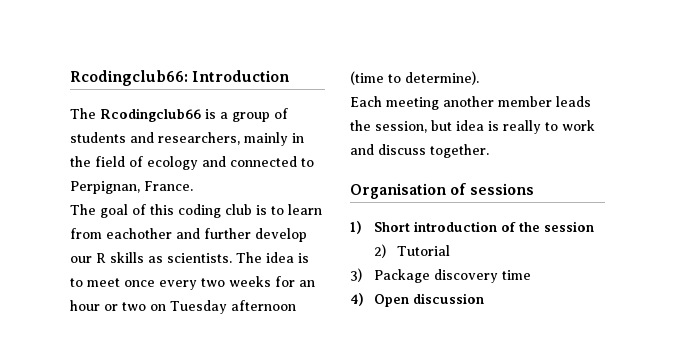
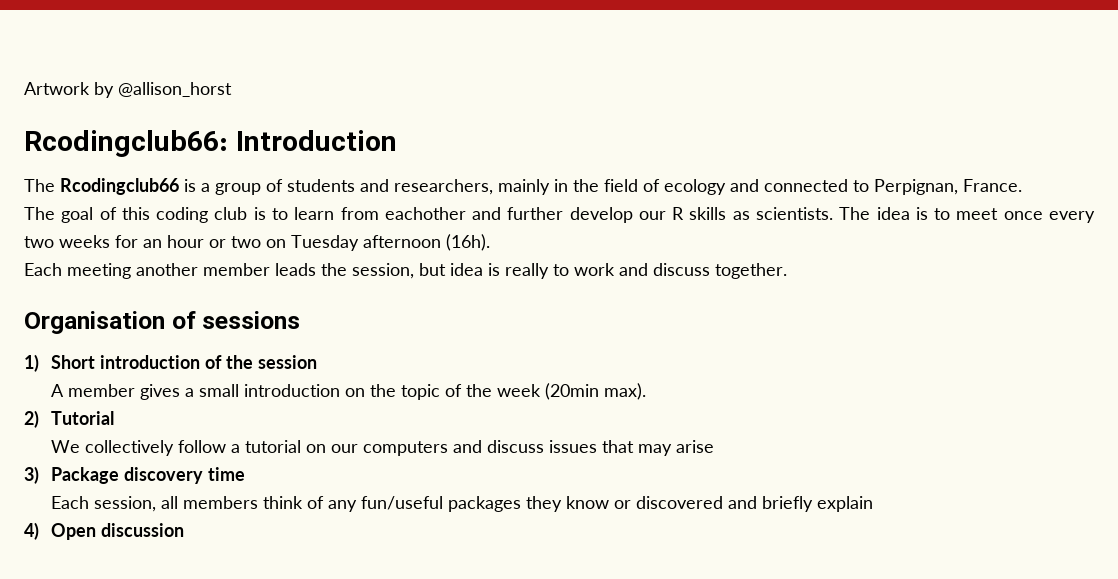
(70, 78) none -> [24,82,232,98] Artwork by @allison_horst //
[350,71,479,85] (time to determine). -> [446,234,490,251] (16h).
[373,244,451,258] [350,268,531,283] 2) Tutorial // 3) Package discovery time -> [51,383,647,400] [24,410,115,428] [51,440,715,456] [24,466,246,484] [51,496,874,512] A member gives a small introduction on the topic of the week (20min max). // 2) Tutorial // We collectively follow a tutorial on our computers and discuss issues that may arise // 3) Package discovery time // Each session, all members think of any fun/useful packages they know or discovered and briefly explain

